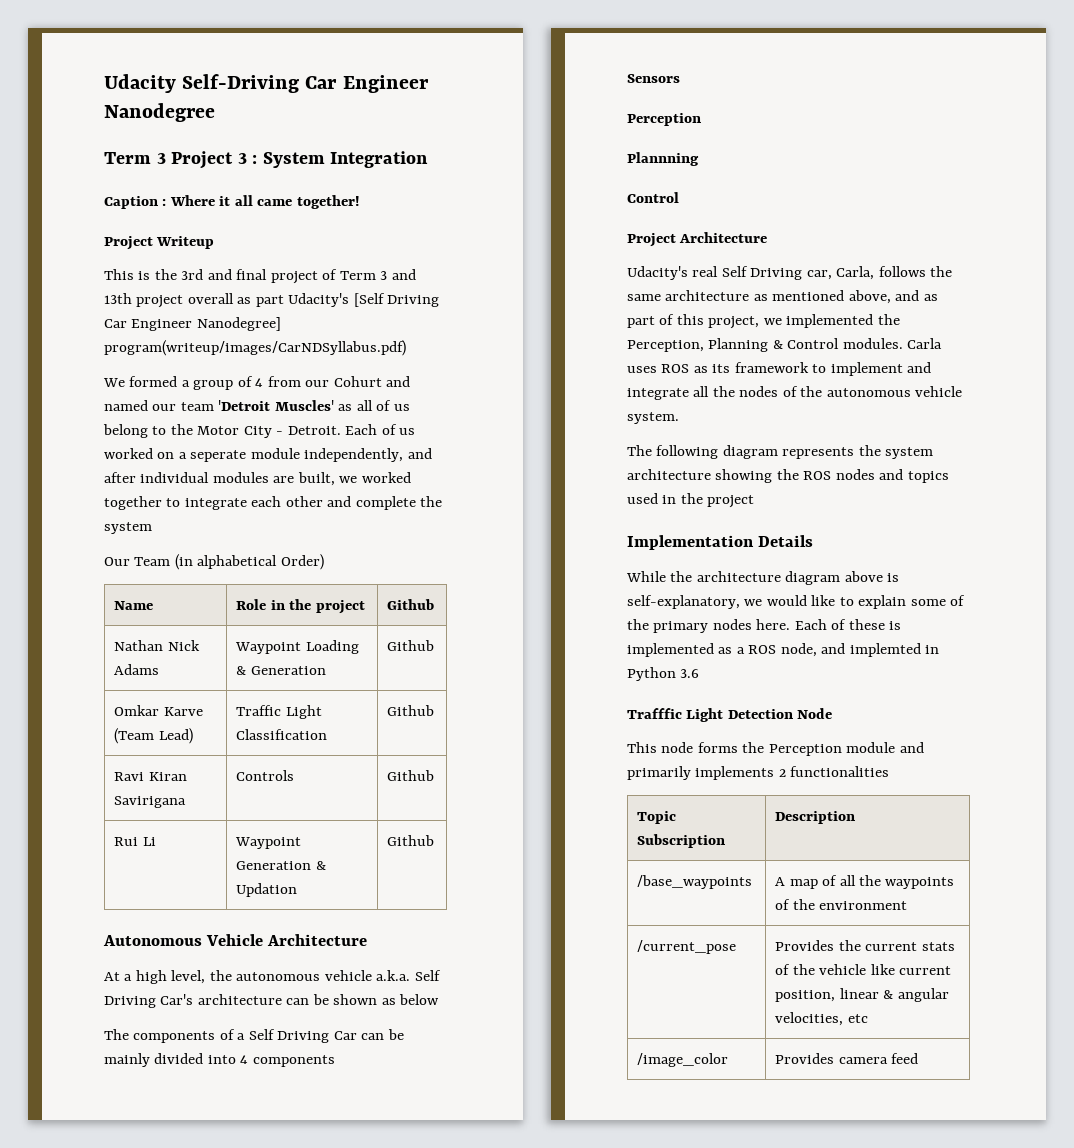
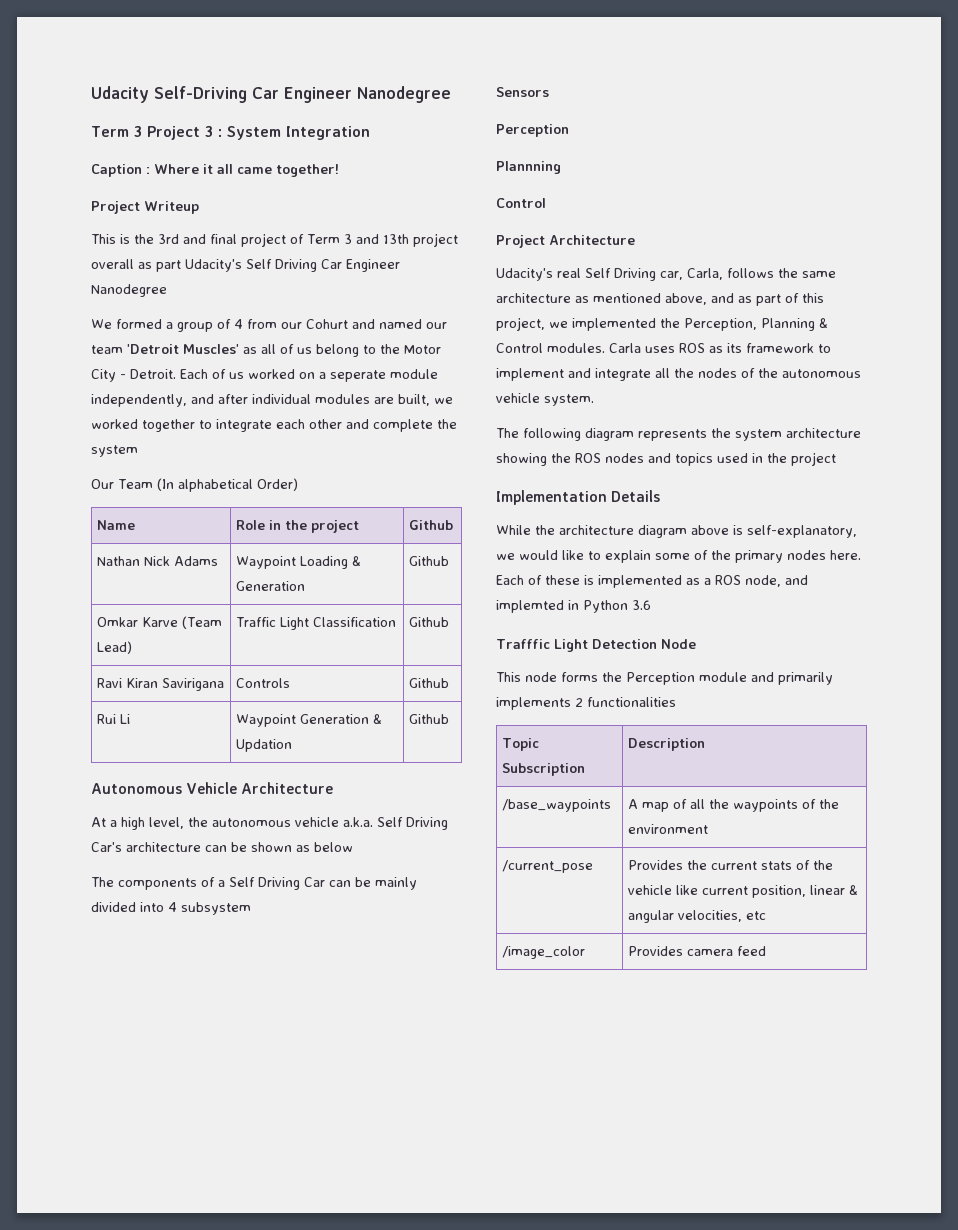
[353,293,385,307] [Self -> [246,259,272,269] Self
[196,317,281,331] [104,340,406,356] Nanodegree] program(writeup/images/CarNDSyllabus.pdf) -> [91,284,167,297] Nanodegree
[174,554,193,570] (in -> [156,478,174,491] (In
[252,1055,335,1067] components -> [181,902,251,915] subsystem

